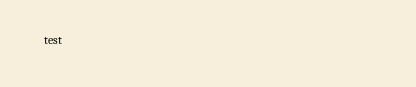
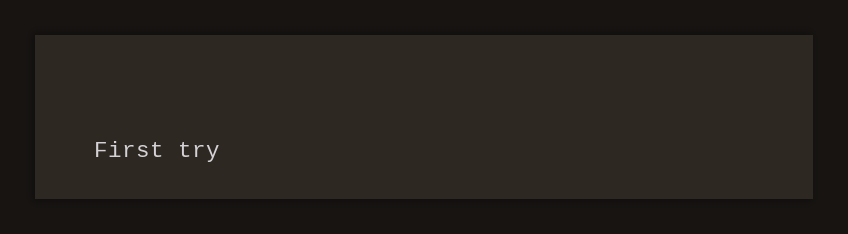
[44,37,62,44] test -> [94,141,220,162] First try

